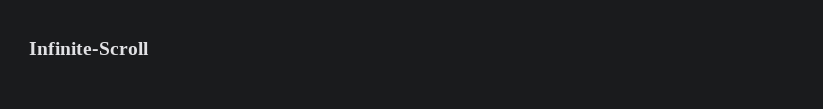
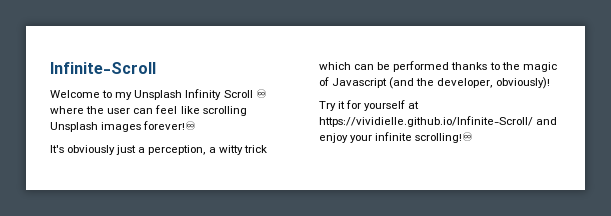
(149, 48) none -> [50,89,267,100] [50,105,247,116] [50,121,197,132] [50,145,267,155] [319,61,557,72] [319,77,550,89] [319,100,420,111] [319,116,558,127] [319,132,474,143] // Welcome to my Unsplash Infinity Scroll ♾ where the user can feel like scrolling Unsplash images forever!♾ // It's obviously just a perception, a witty trick which can be performed thanks to the magic of Javascript (and the developer, obviously)! // Try it for yourself at https://vividielle.github.io/Infinite-Scroll/ and enjoy your infinite scrolling!♾

